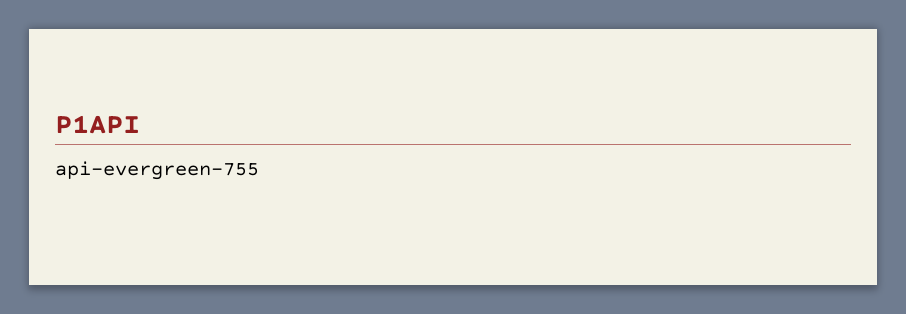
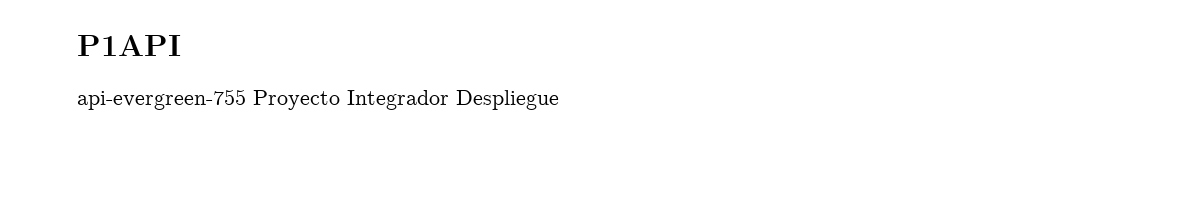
(259, 170) none -> [253,90,559,110] Proyecto Integrador Despliegue

